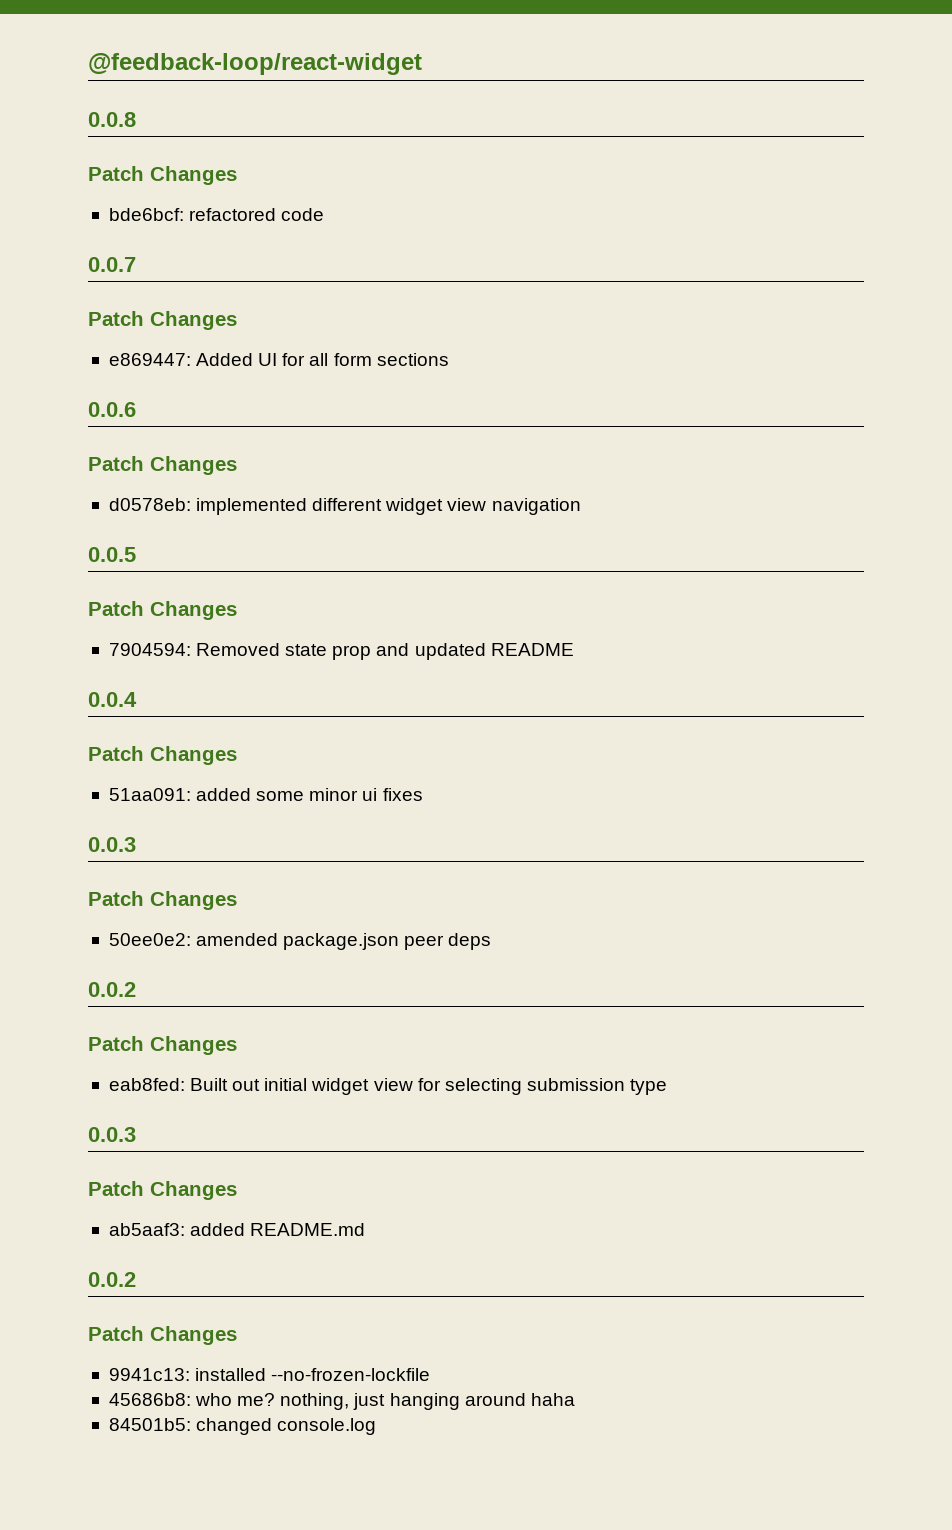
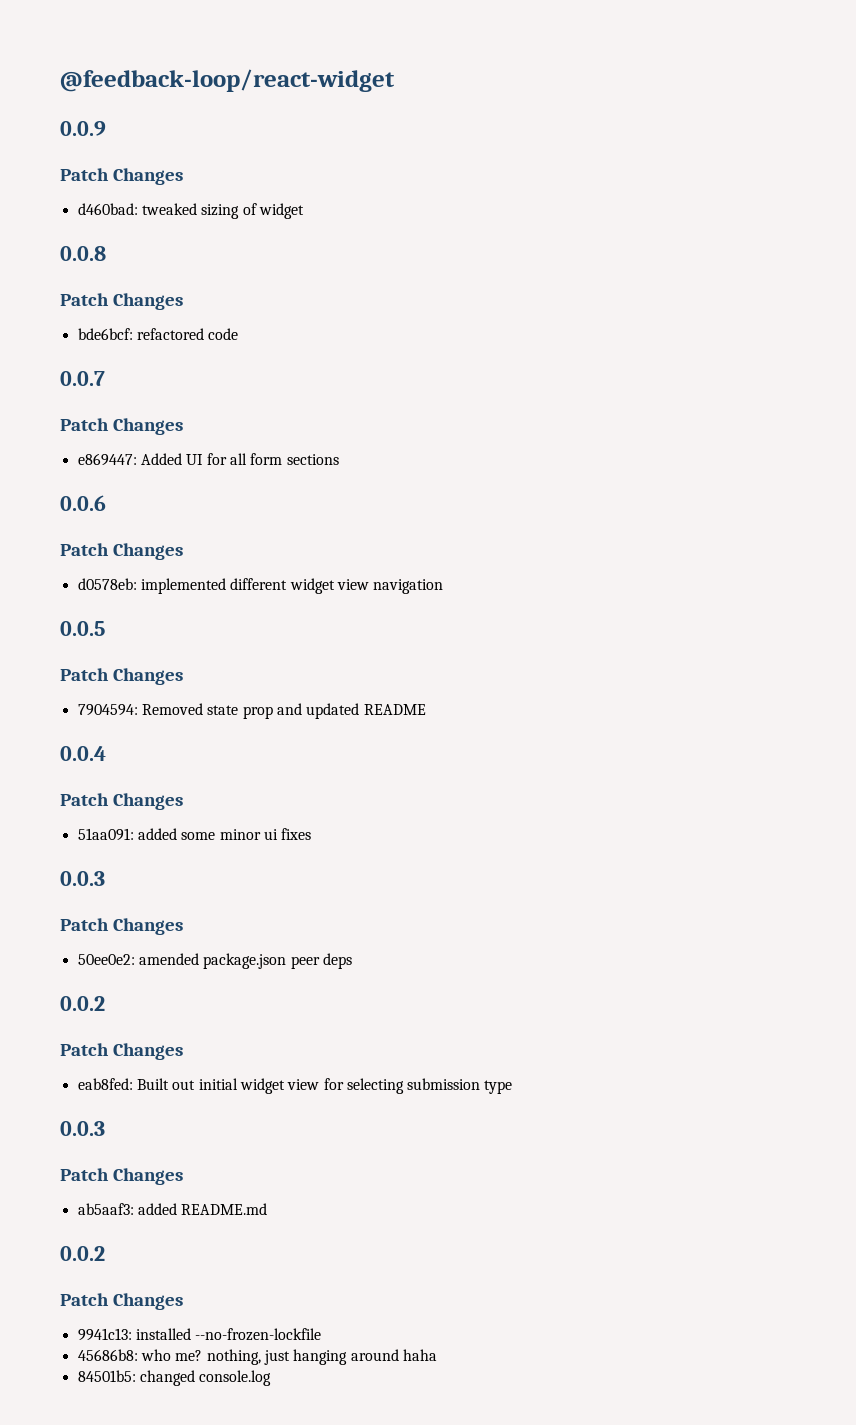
(422, 64) none -> [60,121,106,136] [60,168,183,185] [77,203,304,219] // 0.0.9 // Patch Changes // d460bad: tweaked sizing of widget

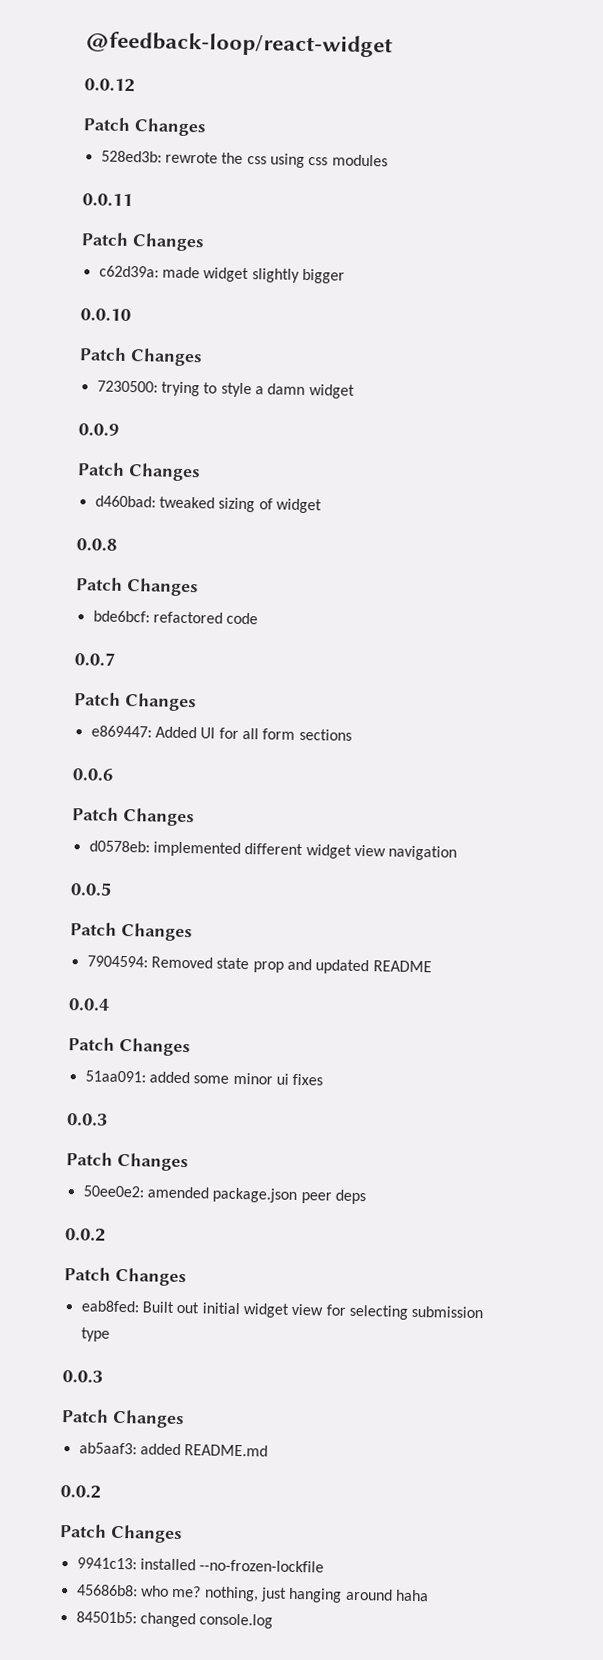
(395, 80) none -> [84,78,135,93] [83,117,207,137] [100,150,388,168] [82,193,133,207] [81,232,205,252] [98,265,345,284] [80,308,131,322] [79,347,203,367] [96,380,355,399] // 0.0.12 // Patch Changes // 528ed3b: rewrote the css using css modules // 0.0.11 // Patch Changes // c62d39a: made widget slightly bigger // 0.0.10 // Patch Changes // 7230500: trying to style a damn widget

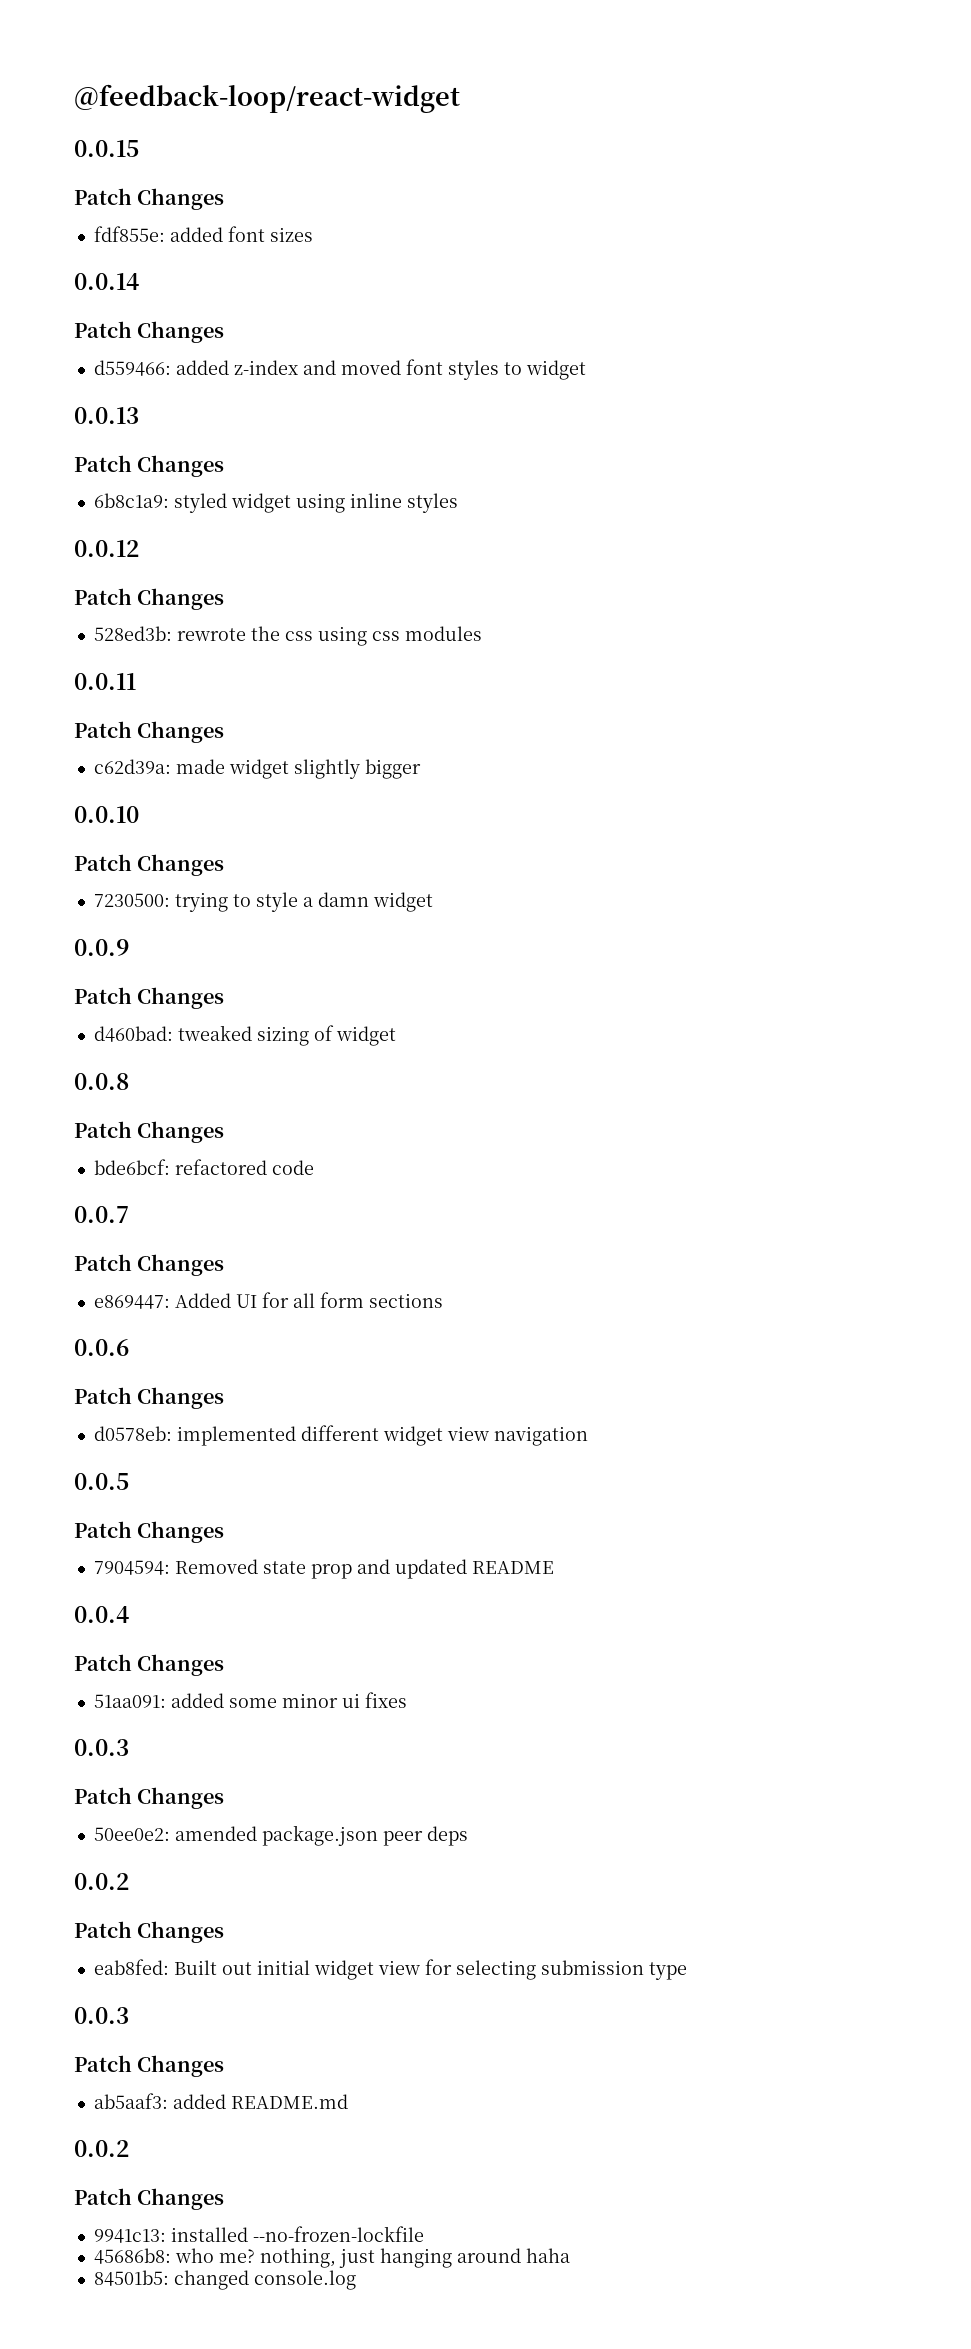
(393, 44) none -> [74,140,139,157] [74,188,225,210] [93,226,313,242] [74,273,139,290] [74,321,225,343] [93,359,586,380] [74,407,139,424] [74,455,225,477] [93,493,458,513] // 0.0.15 // Patch Changes // fdf855e: added font sizes // 0.0.14 // Patch Changes // d559466: added z-index and moved font styles to widget // 0.0.13 // Patch Changes // 6b8c1a9: styled widget using inline styles

